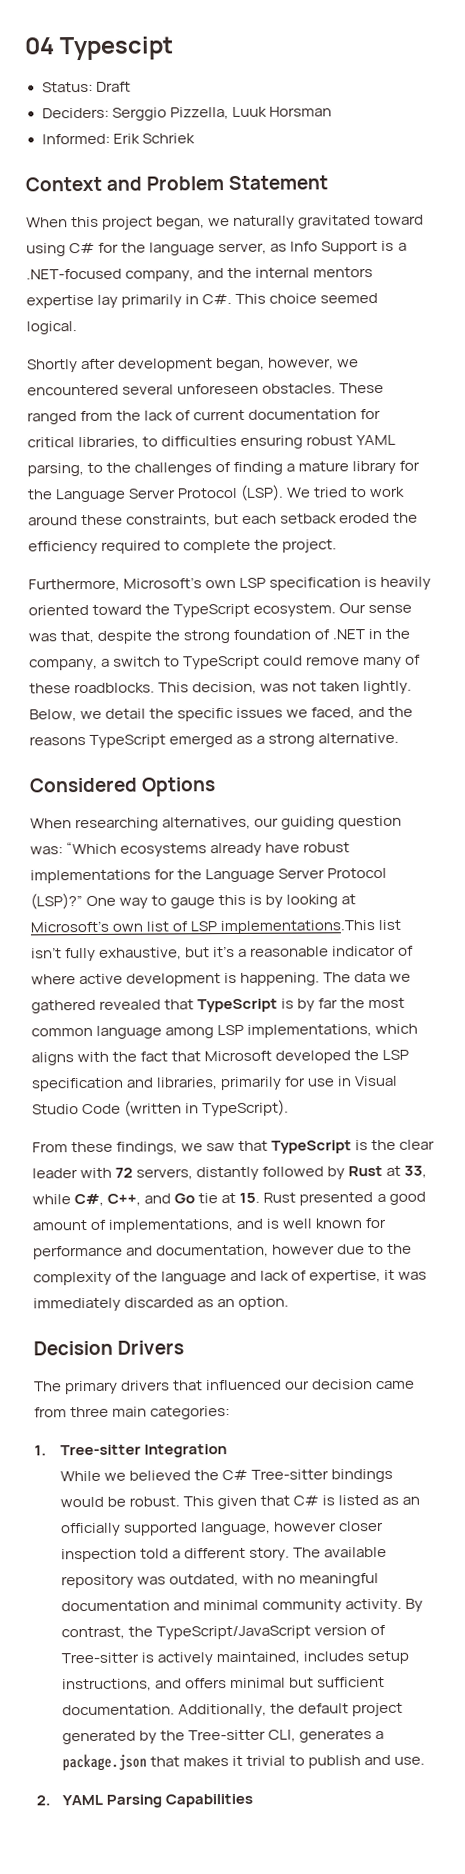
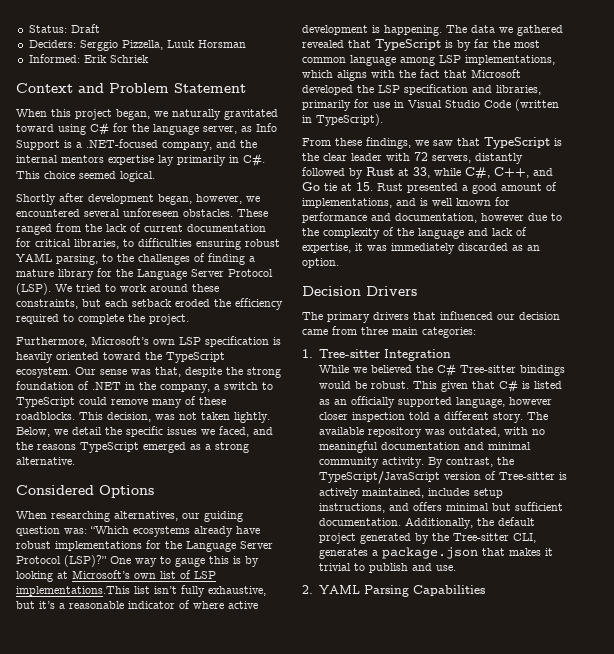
[24,36,175,61] 04 Typescipt // -> (28, 29) none

